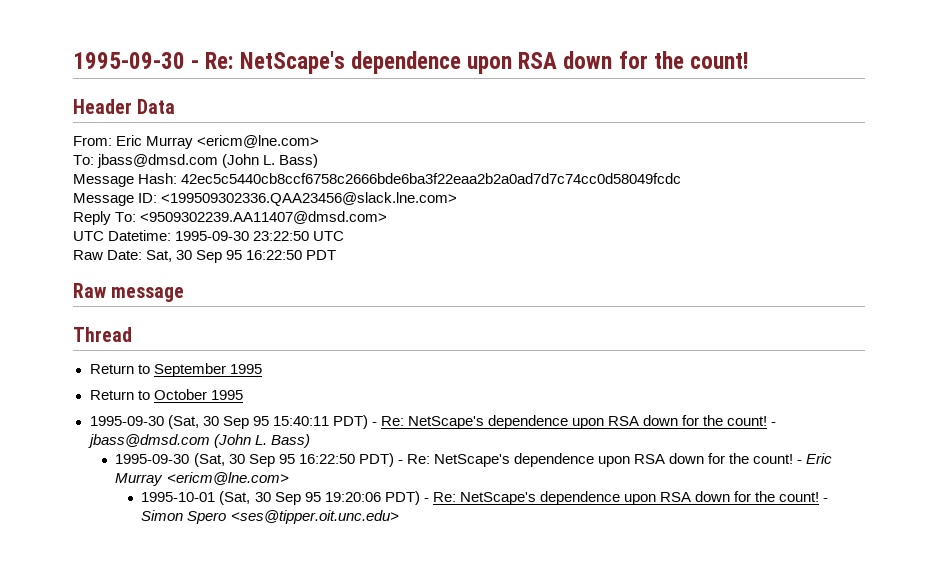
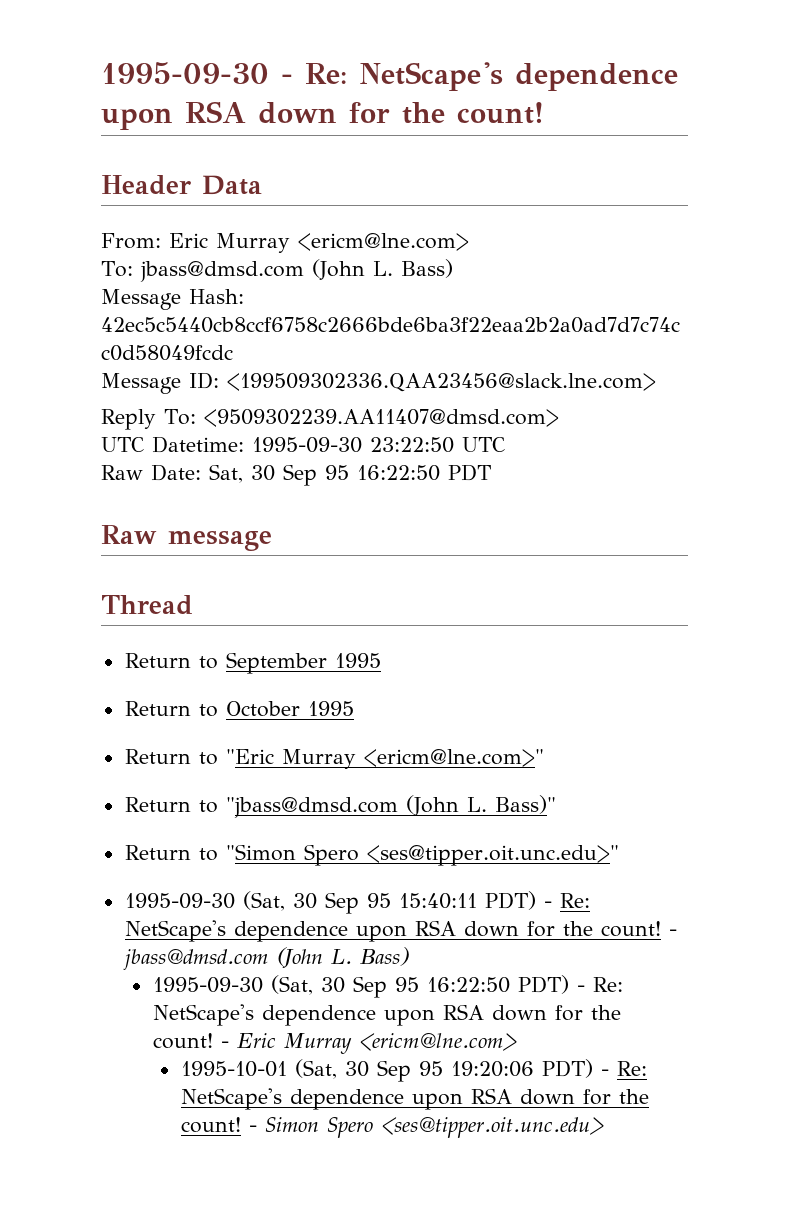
(243, 395) none -> [124,749,544,769] [124,795,556,818] [124,844,619,866] // Return to "Eric Murray <ericm@lne.com>" // Return to "jbass@dmsd.com (John L. Bass)" // Return to "Simon Spero <ses@tipper.oit.unc.edu>"

